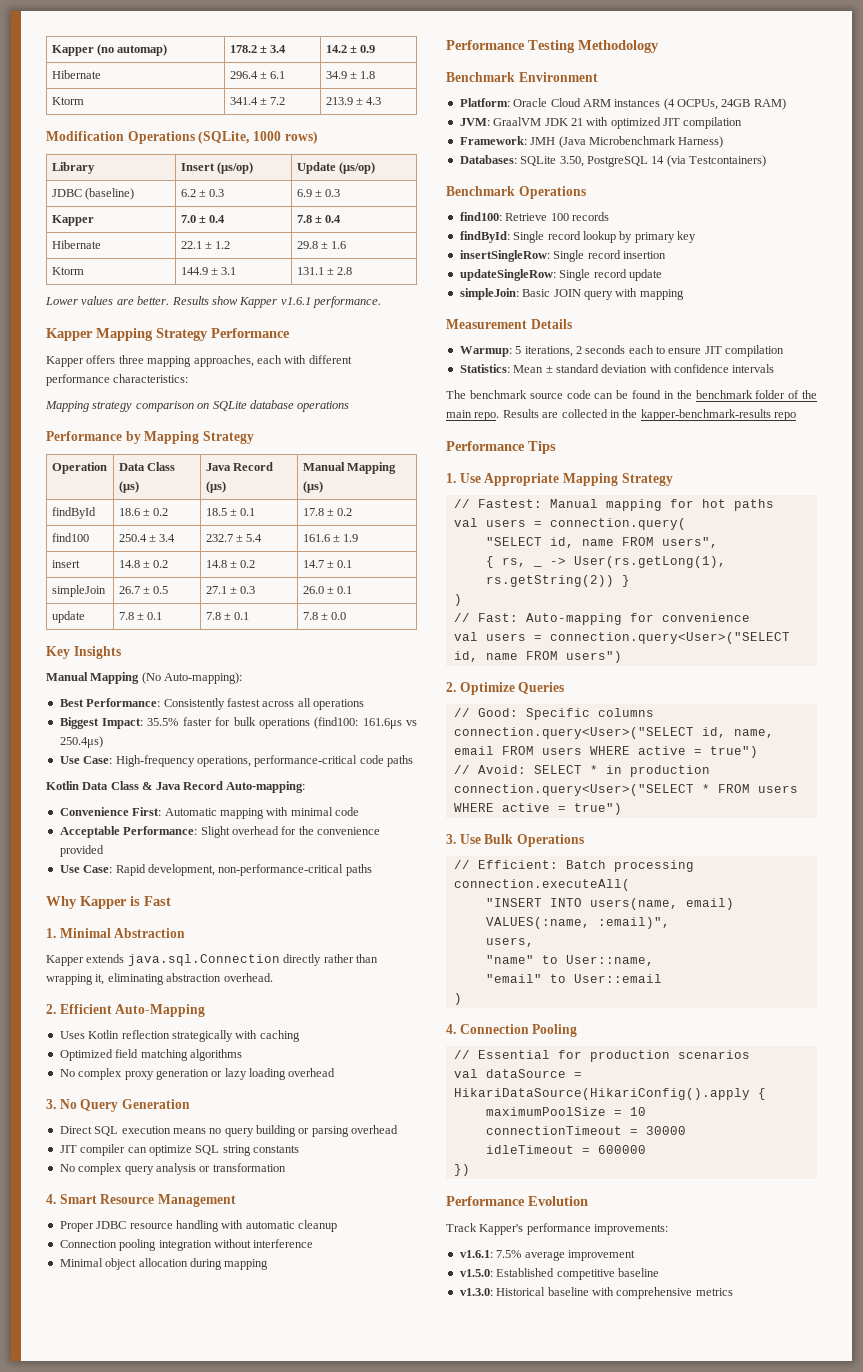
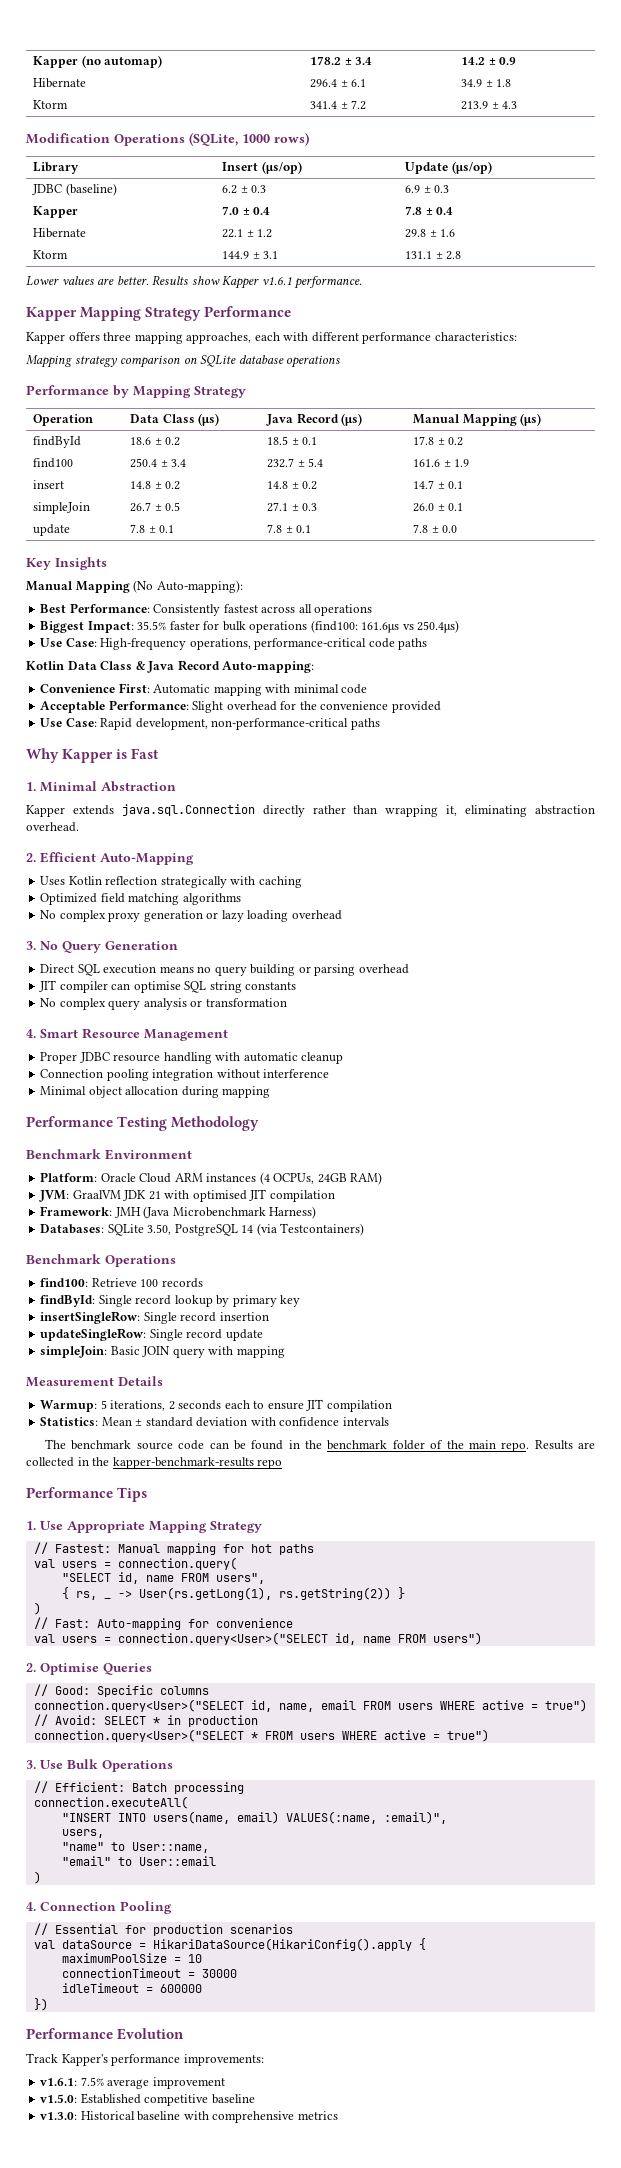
[148,1145,192,1156] optimize -> [133,981,181,993] optimise
[610,117,661,129] optimized -> [192,1190,247,1202] optimised
[459,682,515,695] Optimize -> [40,1663,99,1675] Optimise

